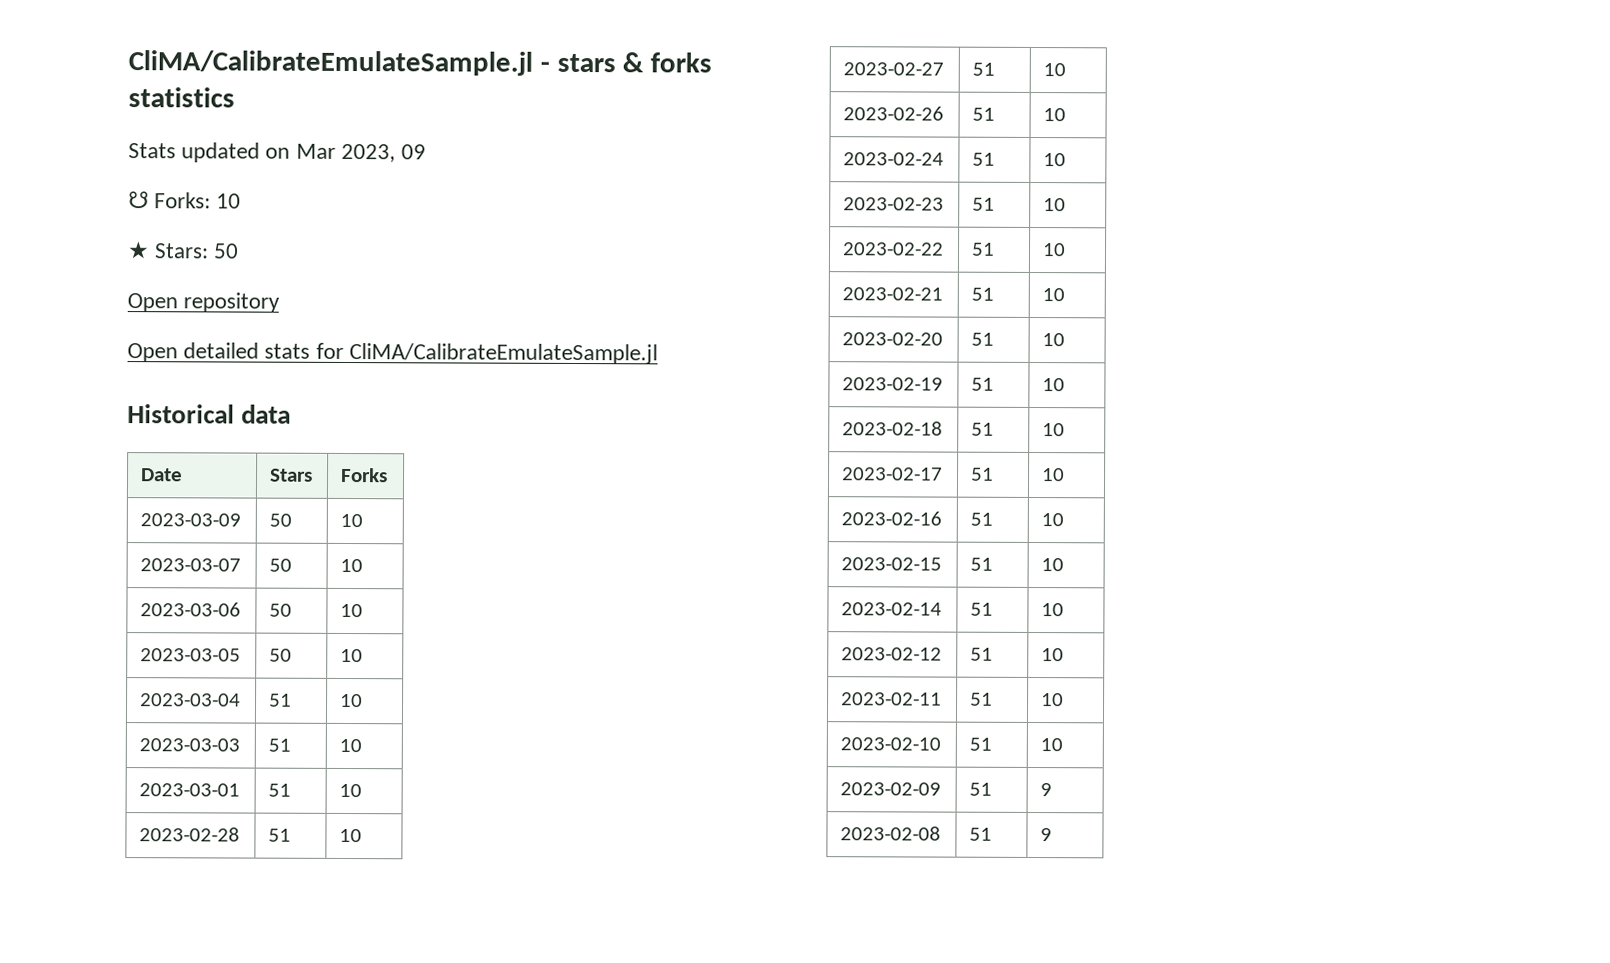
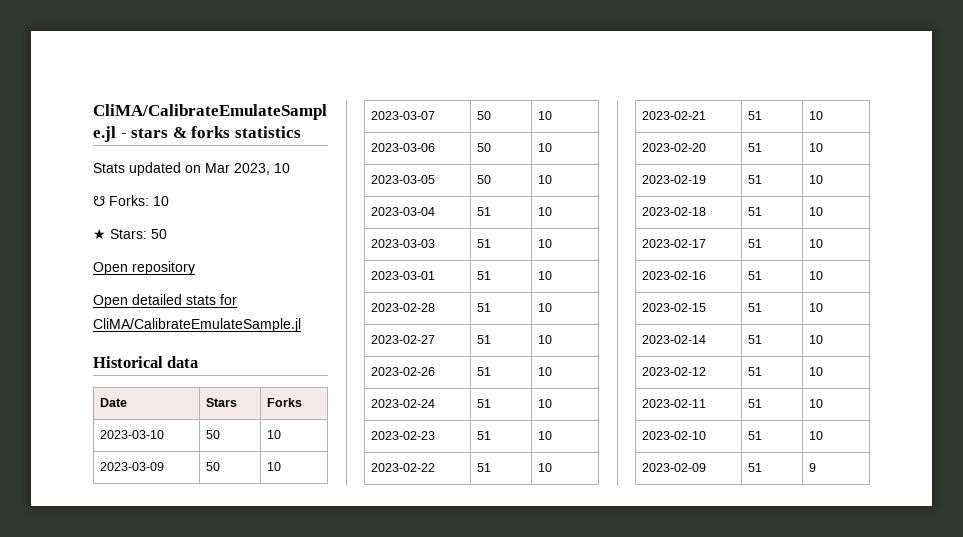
[401,144,427,160] 09 -> [274,163,290,173] 10
(389, 475) none -> [99,430,164,439] [205,430,220,439] [266,430,281,439] // 2023-03-10 | 50 | 10
[840,826,942,841] [969,827,993,841] [1040,828,1053,842] // 2023-02-08 | 51 | 9 -> (816, 467) none

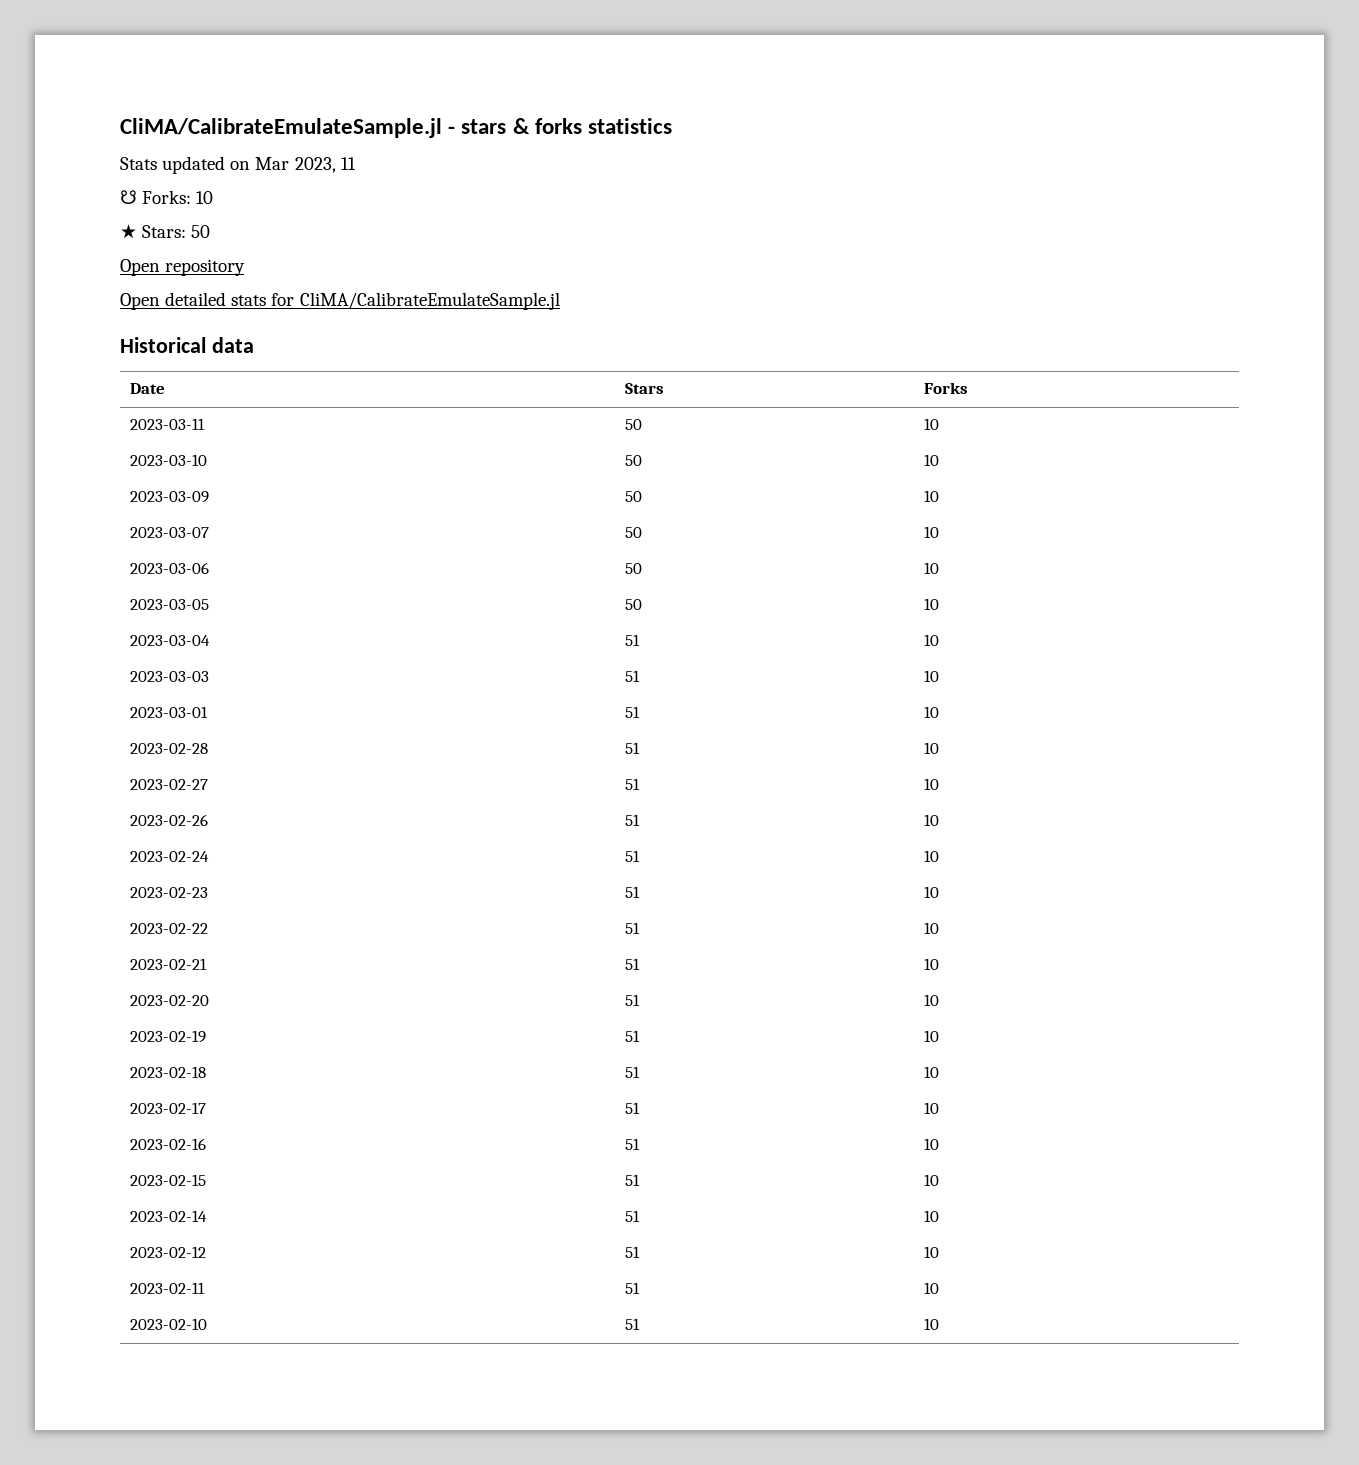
[274,163,290,173] 10 -> [340,157,356,170] 11
(302, 402) none -> [130,418,206,430] [625,419,643,430] [924,418,940,430] // 2023-03-11 | 50 | 10
[641,463,706,472] [747,463,762,472] [808,463,816,472] // 2023-02-09 | 51 | 9 -> (940, 1324) none

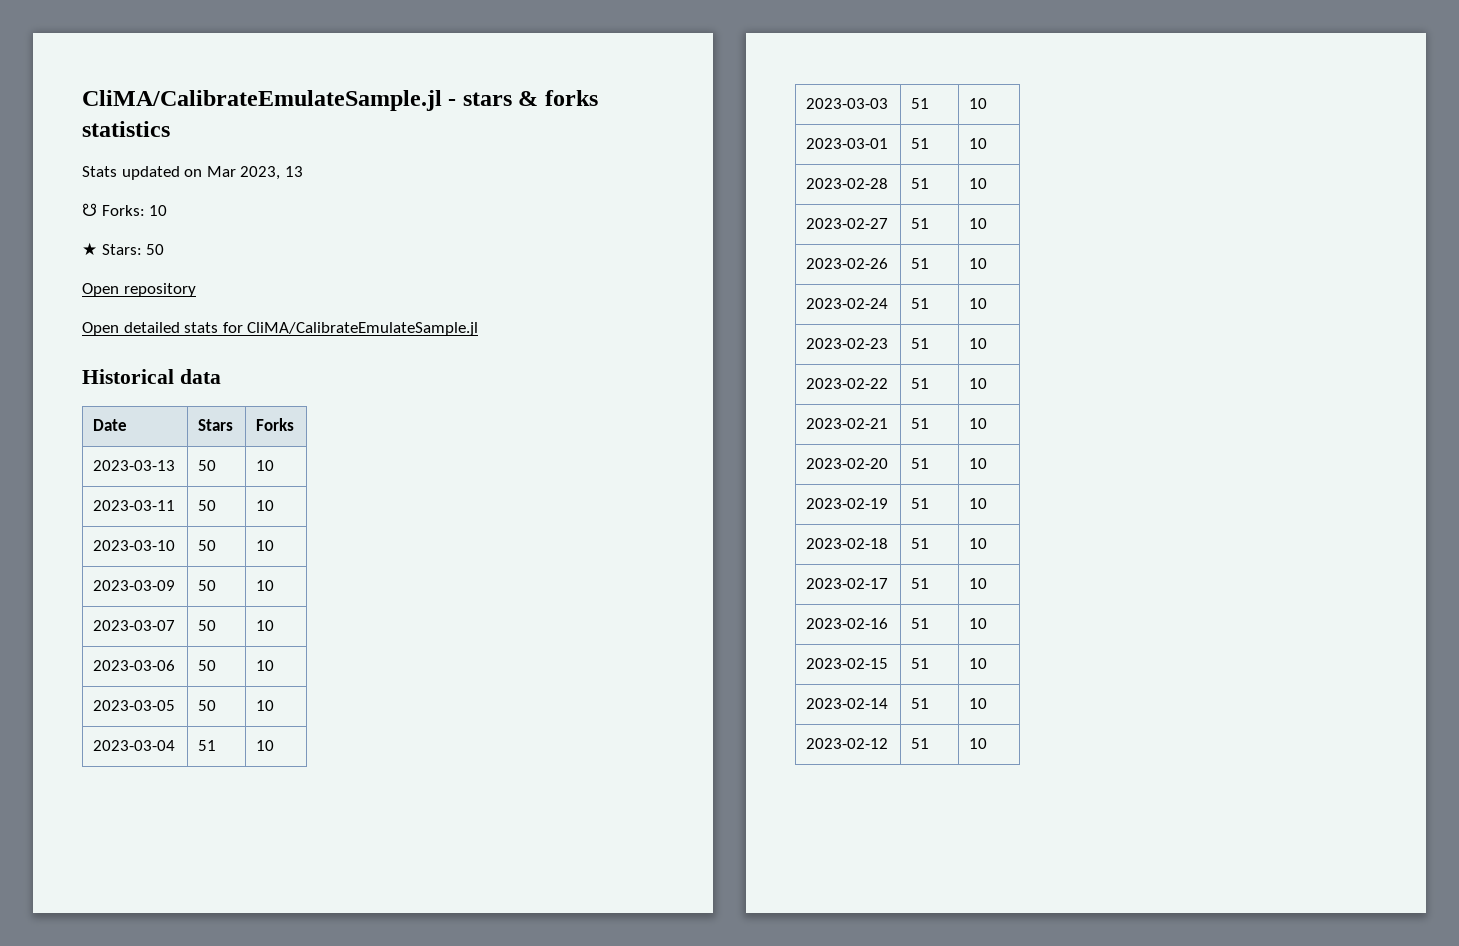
[340,157,356,170] 11 -> [284,166,303,177] 13
(969, 388) none -> [93,460,176,471] [198,460,217,471] [256,460,275,471] // 2023-03-13 | 50 | 10
[130,1282,206,1294] [625,1282,641,1294] [924,1282,940,1294] [130,1318,208,1330] [625,1318,641,1330] [924,1318,940,1330] // 2023-02-11 | 51 | 10 // 2023-02-10 | 51 | 10 -> (988, 743) none

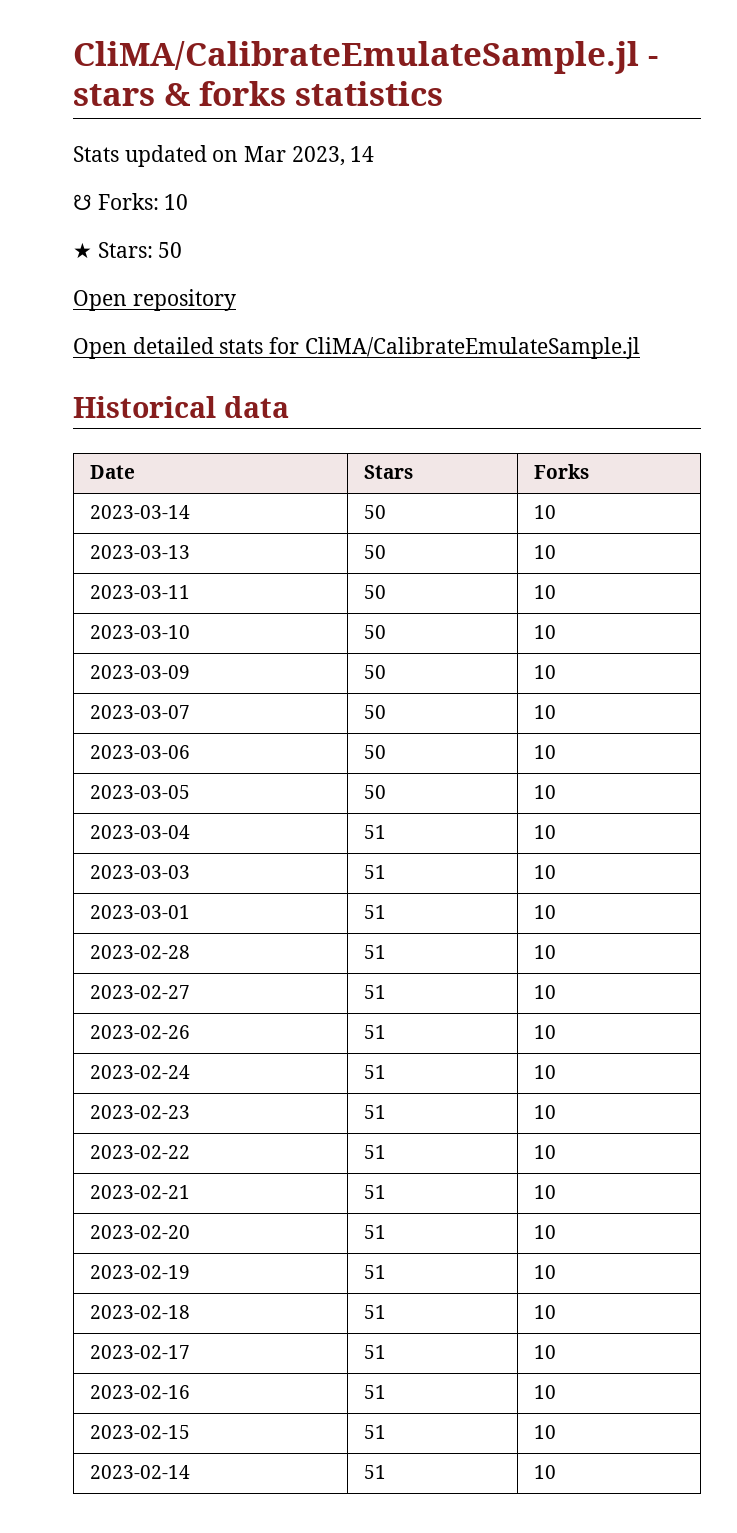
[284,166,303,177] 13 -> [350,146,375,162] 14
(295, 424) none -> [89,505,190,519] [363,505,386,519] [533,505,556,519] // 2023-03-14 | 50 | 10
[806,738,889,749] [911,738,930,749] [969,738,988,749] // 2023-02-12 | 51 | 10 -> (556, 1472) none

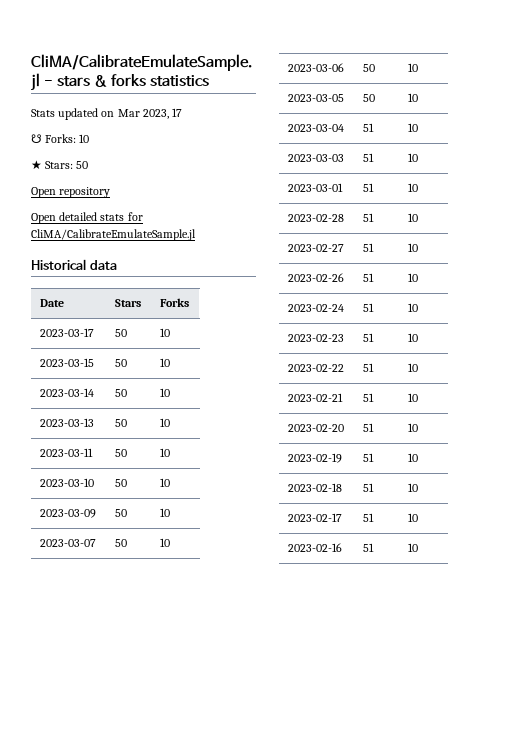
[350,146,375,162] 14 -> [172,108,183,117] 17
(589, 471) none -> [40,328,95,337] [115,329,128,337] [160,328,171,337] [40,358,95,367] [115,359,128,367] [160,358,171,367] // 2023-03-17 | 50 | 10 // 2023-03-15 | 50 | 10
[89,1425,190,1439] [363,1425,386,1439] [533,1425,556,1439] [89,1465,190,1479] [363,1465,386,1479] [533,1465,556,1479] // 2023-02-15 | 51 | 10 // 2023-02-14 | 51 | 10 -> (419, 547) none

